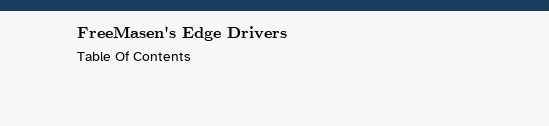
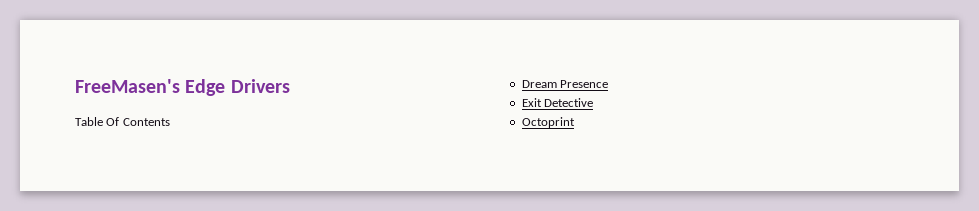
(191, 56) none -> [521,80,609,88] [521,98,594,107] [521,117,575,128] // Dream Presence // Exit Detective // Octoprint

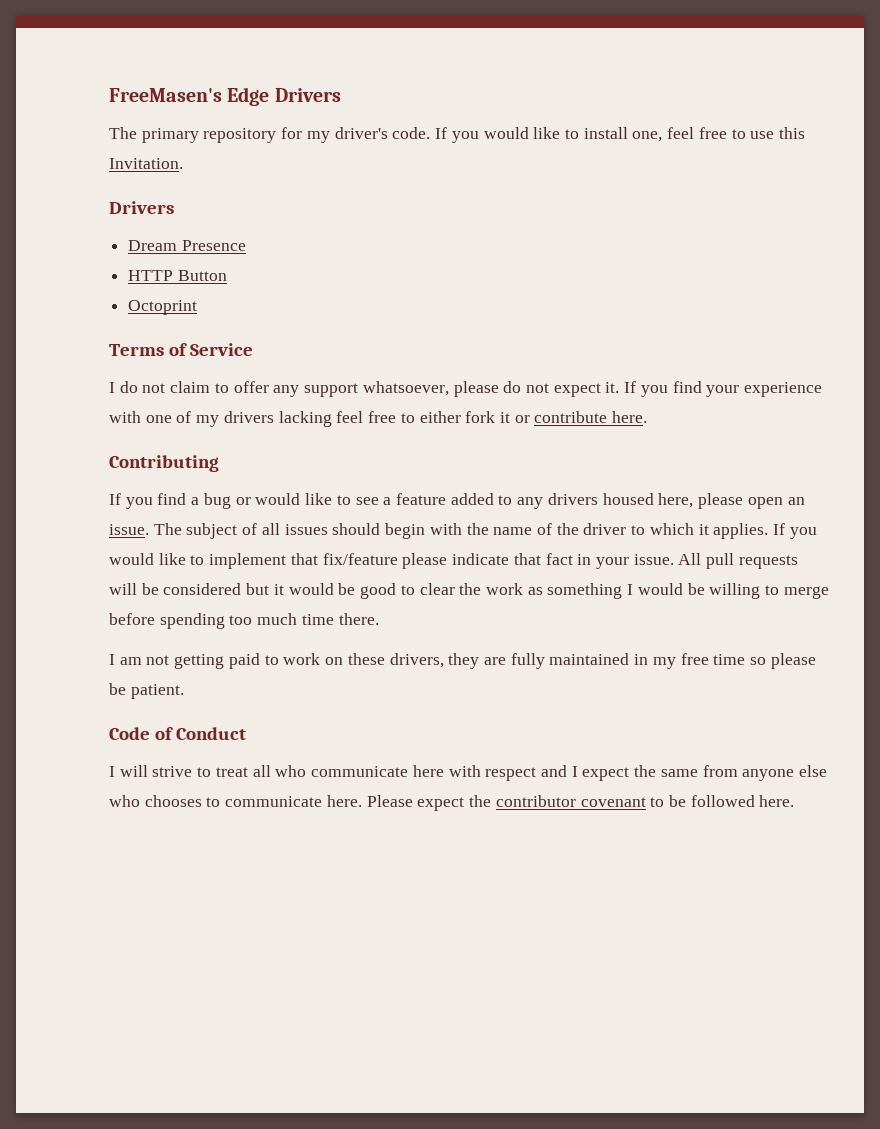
[75,117,170,126] Table Of Contents -> [109,127,806,143] [109,158,183,169] [109,201,174,214] The primary repository for my driver's code. If you would like to install one, feel free to use this Invitation. // Drivers
[521,98,594,107] Exit Detective -> [128,270,227,281] HTTP Button
(575, 122) none -> [109,343,253,356] [109,381,823,397] [109,411,648,427] [109,455,219,472] [109,493,805,509] [109,523,817,539] [109,553,798,569] [109,583,829,599] [109,613,379,629] [109,653,816,669] [109,683,184,699] [109,727,246,740] [109,765,828,781] [109,795,795,811] // Terms of Service // I do not claim to offer any support whatsoever, please do not expect it. If you find your experience with one of my drivers lacking feel free to either fork it or contribute here. // Contributing // If you find a bug or would like to see a feature added to any drivers housed here, please open an issue. The subject of all issues should begin with the name of the driver to which it applies. If you would like to implement that fix/feature please indicate that fact in your issue. All pull requests will be considered but it would be good to clear the work as something I would be willing to merge before spending too much time there. // I am not getting paid to work on these drivers, they are fully maintained in my free time so please be patient. // Code of Conduct // I will strive to treat all who communicate here with respect and I expect the same from anyone else who chooses to communicate here. Please expect the contributor covenant to be followed here.

